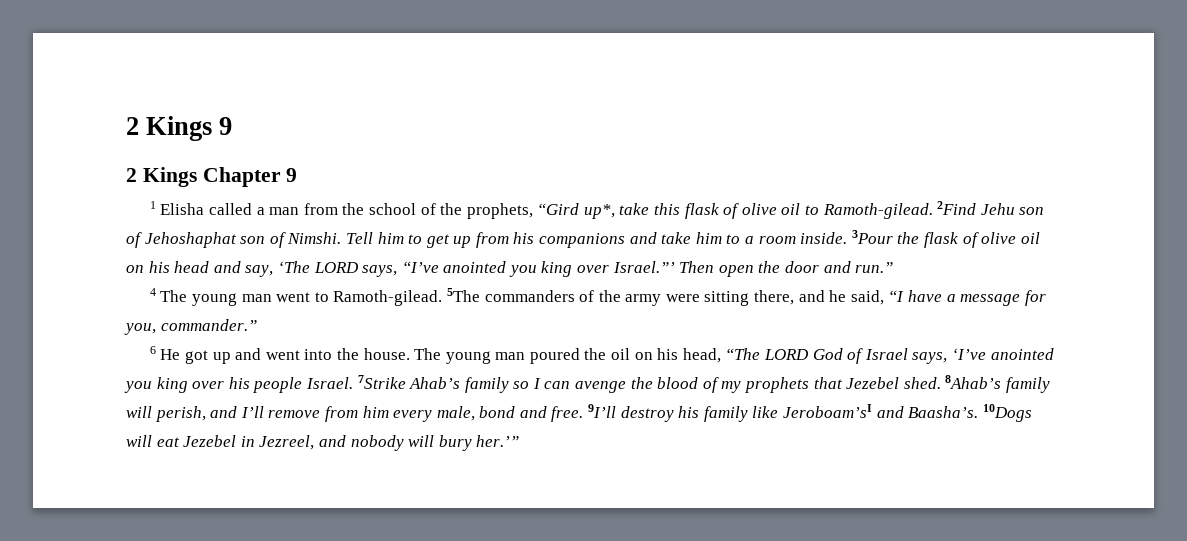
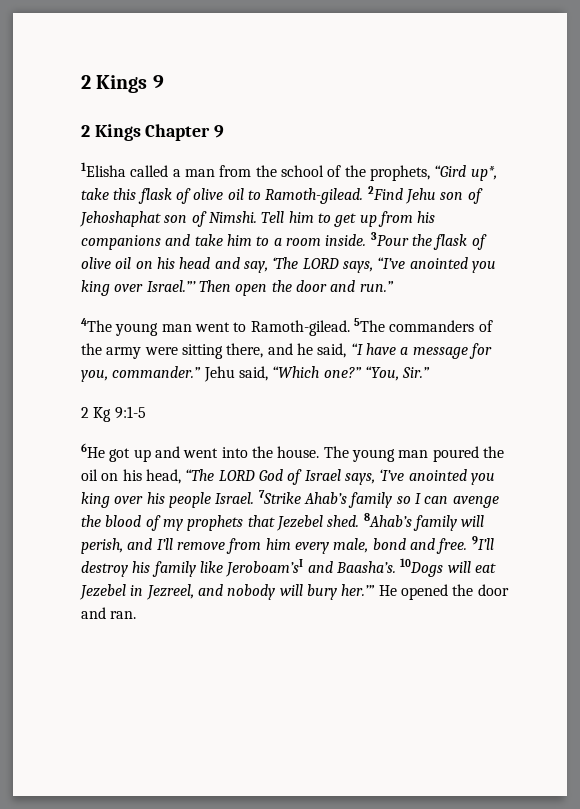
[149,201,205,215] 1 Elisha -> [81,162,126,177] 1Elisha
[149,288,188,302] 4 The -> [81,318,112,332] 4The
[149,346,181,360] // 6 He -> [203,366,431,382] [81,406,146,422] [81,443,105,458] Jehu said, “Which one?” “You, Sir.” // 2 Kg 9:1-5 // 6He
(520, 441) none -> [378,584,509,600] [81,607,137,619] He opened the door and ran.

